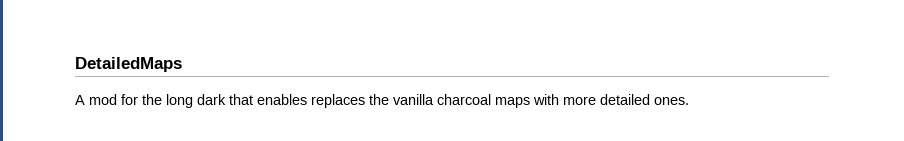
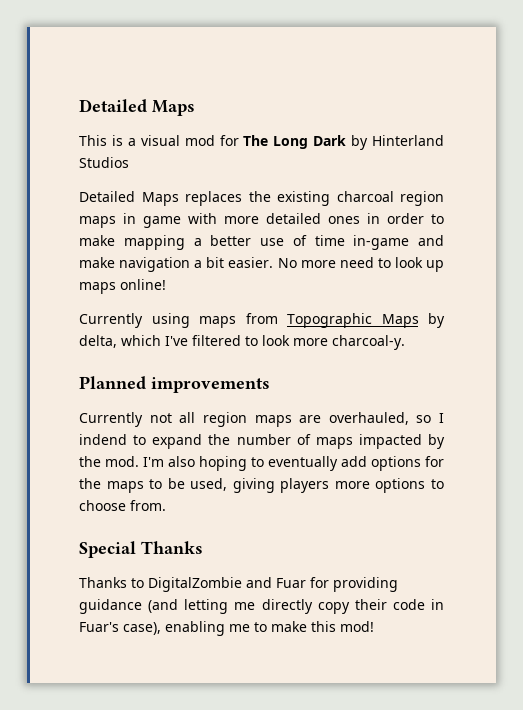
[75,57,182,72] [75,94,689,108] DetailedMaps // A mod for the long dark that enables replaces the vanilla charcoal maps with more detailed ones. -> [79,99,195,116] [79,135,444,150] [79,157,129,168] [79,191,444,206] [79,213,444,228] [79,235,444,250] [79,257,445,272] [79,279,166,294] [79,313,445,328] [79,335,405,350] [79,376,270,393] [79,412,444,427] [79,434,445,449] [79,456,444,471] [79,478,444,493] [79,500,166,511] [79,541,203,558] [79,577,398,592] [79,599,444,614] [79,621,374,636] Detailed Maps // This is a visual mod for The Long Dark by Hinterland Studios // Detailed Maps replaces the existing charcoal region maps in game with more detailed ones in order to make mapping a better use of time in-game and make navigation a bit easier. No more need to look up maps online! // Currently using maps from Topographic Maps by delta, which I've filtered to look more charcoal-y. // Planned improvements // Currently not all region maps are overhauled, so I indend to expand the number of maps impacted by the mod. I'm also hoping to eventually add options for the maps to be used, giving players more options to choose from. // Special Thanks // Thanks to DigitalZombie and Fuar for providing guidance (and letting me directly copy their code in Fuar's case), enabling me to make this mod!

